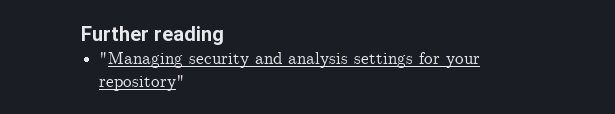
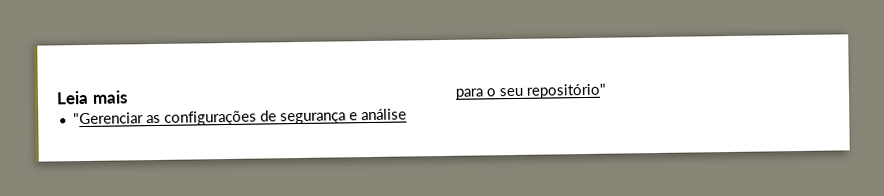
[81,26,225,45] [99,51,481,68] [99,75,186,91] Further reading // "Managing security and analysis settings for your repository" -> [56,90,128,105] [72,108,407,126] [454,83,607,100] Leia mais // "Gerenciar as configurações de segurança e análise para o seu repositório"

